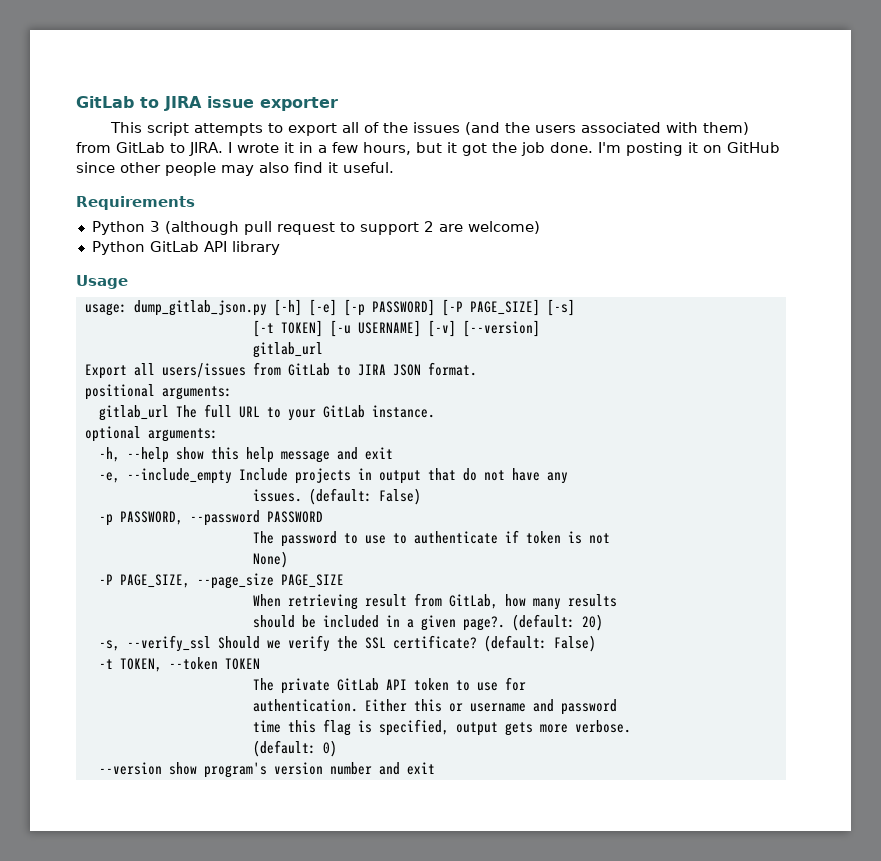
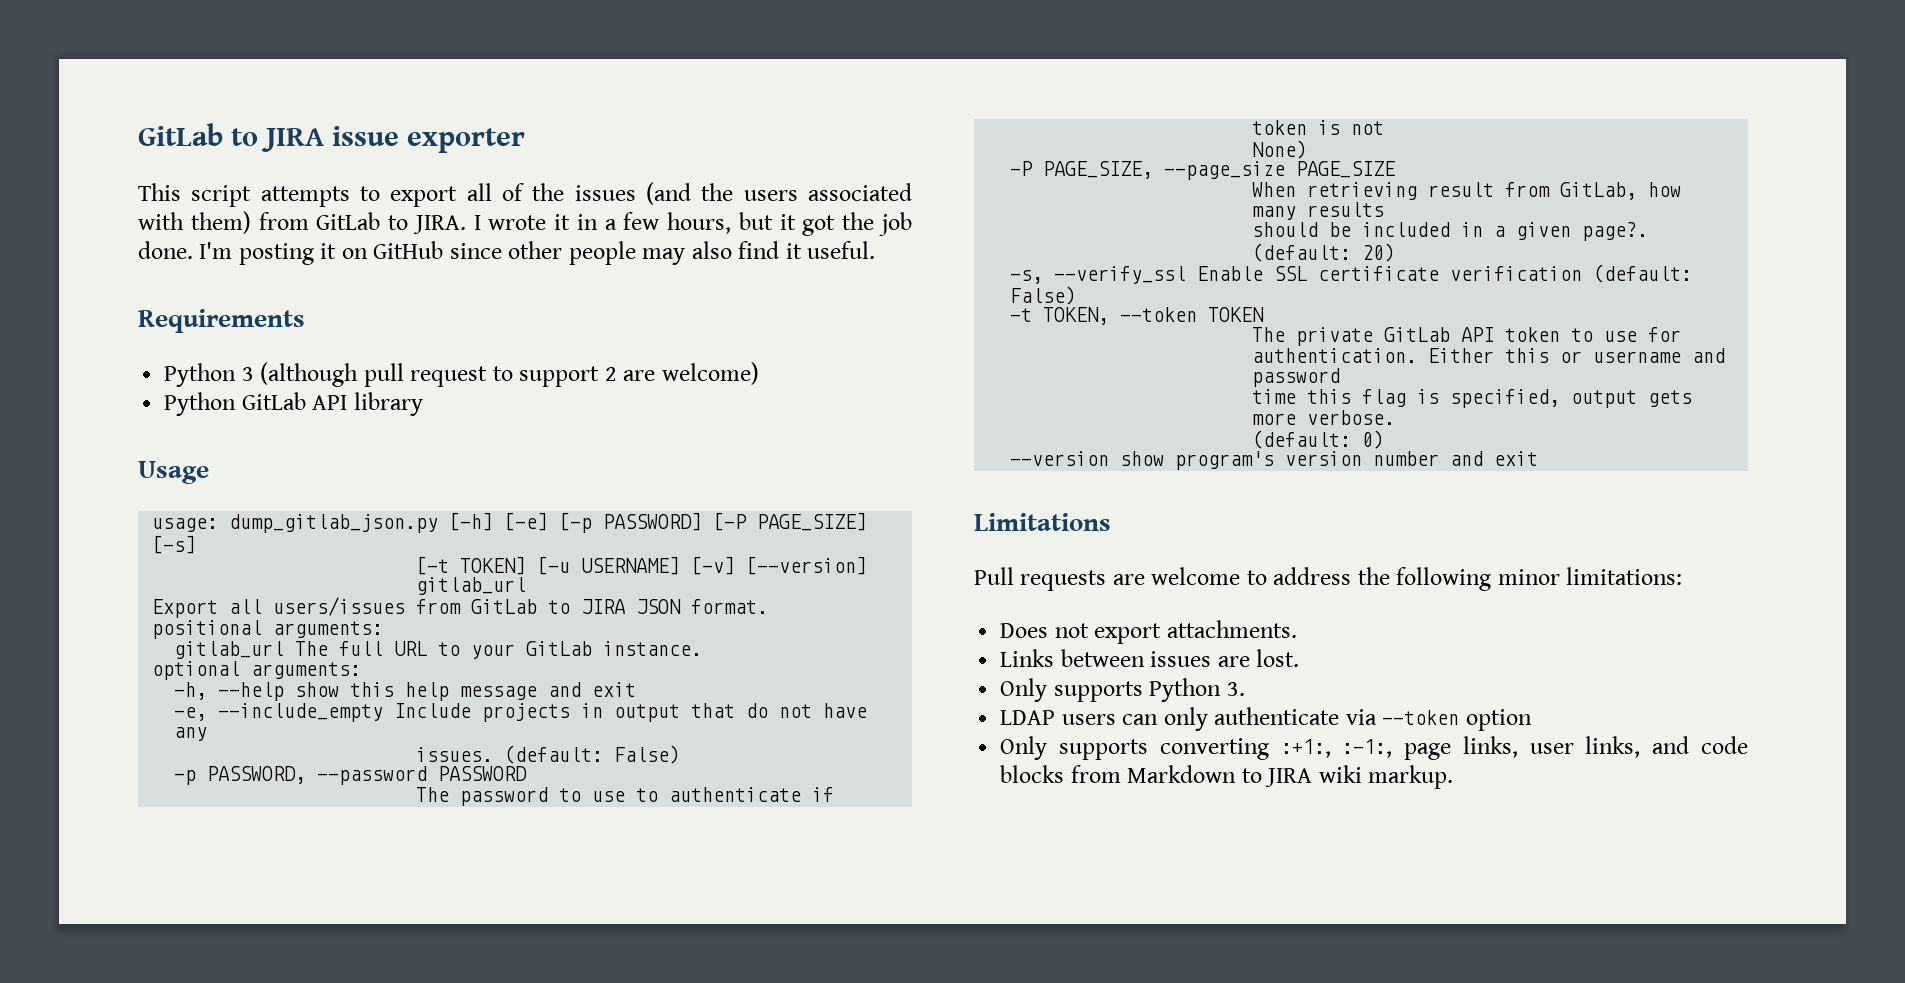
[217,635,477,652] Should we verify the SSL certificate? -> [1197,266,1583,281] Enable SSL certificate verification
(435, 768) none -> [974,513,1111,531] [974,567,1683,591] [1000,620,1297,644] [1000,649,1300,667] [1000,678,1245,702] [1000,707,1532,731] [1000,736,1748,760] [1000,765,1454,789] // Limitations // Pull requests are welcome to address the following minor limitations: // Does not export attachments. // Links between issues are lost. // Only supports Python 3. // LDAP users can only authenticate via --token option // Only supports converting :+1:, :-1:, page links, user links, and code blocks from Markdown to JIRA wiki markup.

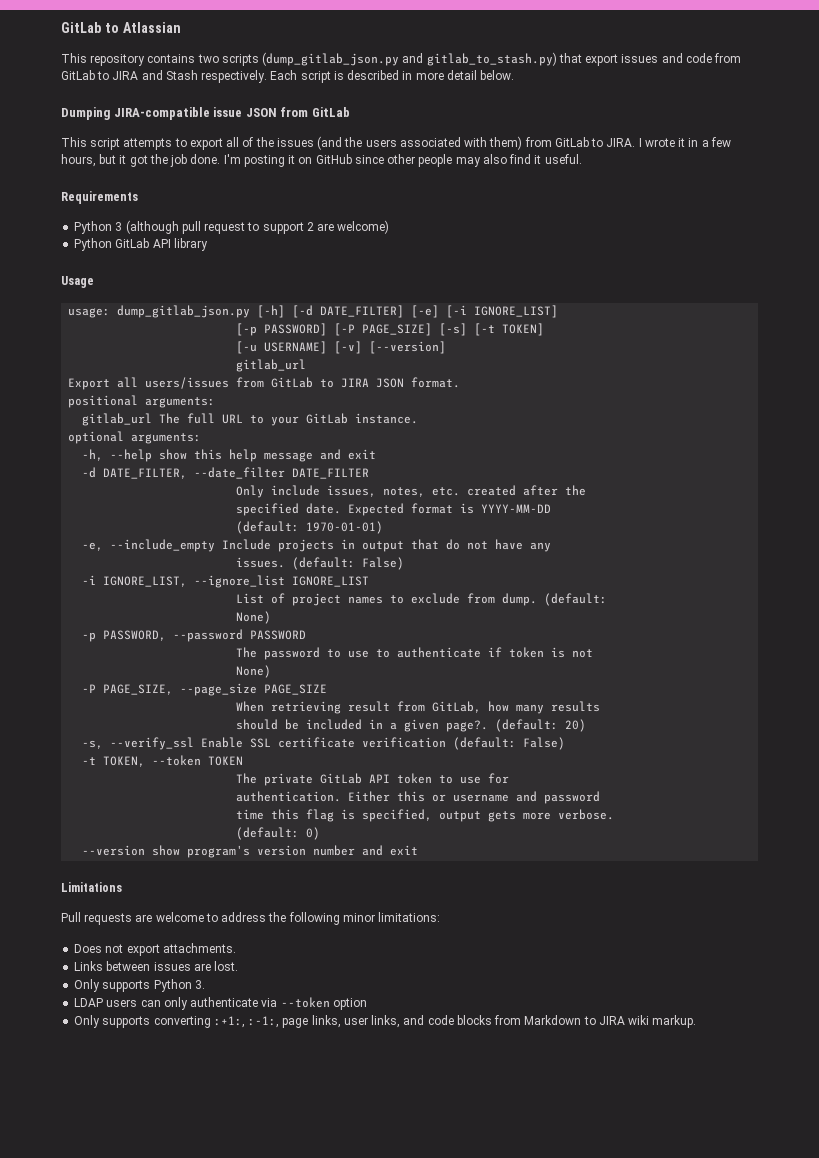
[138,123,526,153] GitLab to JIRA issue exporter -> [61,22,181,33] [61,52,742,66] [61,70,515,83] [61,107,350,120] GitLab to Atlassian // This repository contains two scripts (dump_gitlab_json.py and gitlab_to_stash.py) that export issues and code from GitLab to JIRA and Stash respectively. Each script is described in more detail below. // Dumping JIRA-compatible issue JSON from GitLab
[504,512,549,531] [-e] -> [292,305,559,318] [-d DATE_FILTER] [-e] [-i IGNORE_LIST] //
(197, 544) // -> (468, 329) none
(527, 565) none -> (545, 329) //
(637, 689) none -> [82,467,370,479] [236,485,587,498] [236,503,552,516] [236,521,384,534] // -d DATE_FILTER, --date_filter DATE_FILTER // Only include issues, notes, etc. created after the // specified date. Expected format is YYYY-MM-DD // (default: 1970-01-01)
(681, 754) none -> [82,575,370,588] [236,593,608,606] [236,611,272,624] // -i IGNORE_LIST, --ignore_list IGNORE_LIST // List of project names to exclude from dump. (default: // None)

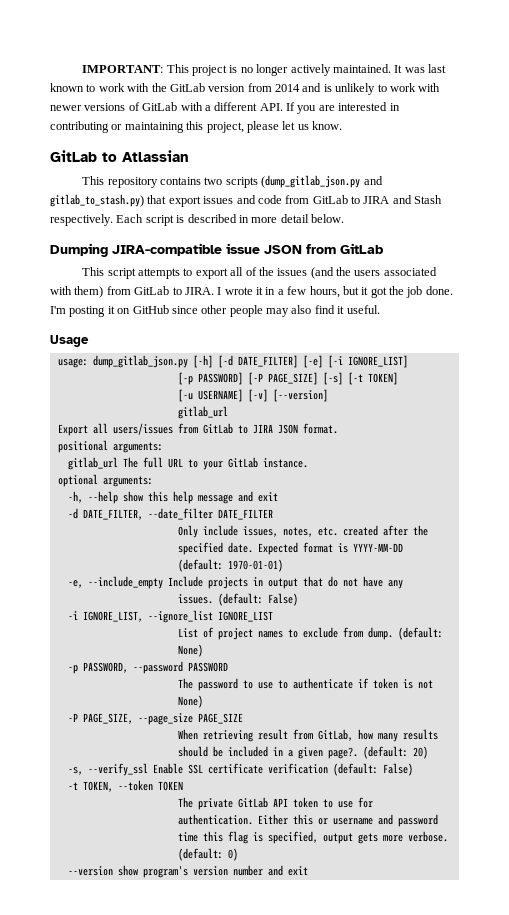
(61, 27) none -> [82,64,447,76] [50,83,441,95] [50,102,400,114] [50,121,342,133] IMPORTANT: This project is no longer actively maintained. It was last known to work with the GitLab version from 2014 and is unlikely to work with newer versions of GitLab with a different API. If you are interested in contributing or maintaining this project, please let us know. //
[61,191,138,204] [74,220,390,234] [74,238,208,251] // Requirements // Python 3 (although pull request to support 2 are welcome) // Python GitLab API library -> (380, 309) none
[61,882,122,892] [61,912,441,925] [74,943,236,956] [74,961,239,971] [74,979,205,992] [74,997,367,1010] [74,1015,697,1028] // Limitations // Pull requests are welcome to address the following minor limitations: // Does not export attachments. // Links between issues are lost. // Only supports Python 3. // LDAP users can only authenticate via --token option // Only supports converting :+1:, :-1:, page links, user links, and code blocks from Markdown to JIRA wiki markup. -> (308, 871) none

